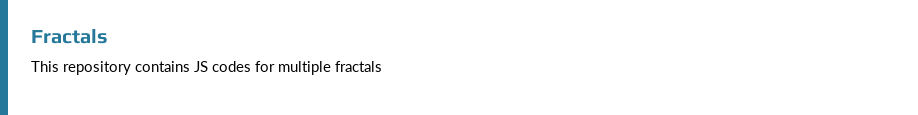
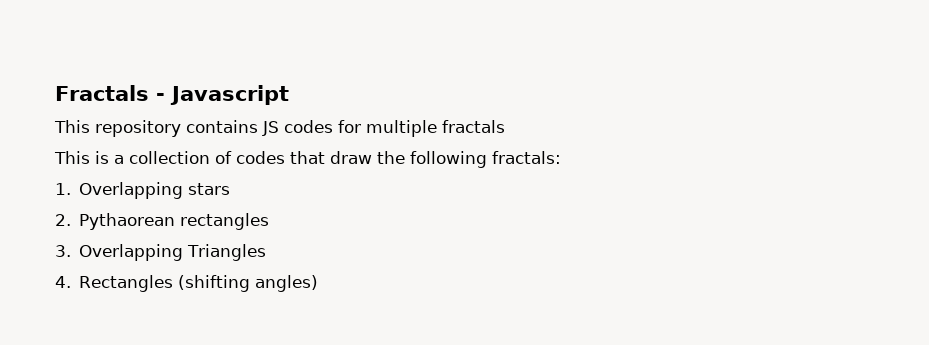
(108, 36) none -> [155,85,289,105] - Javascript
(382, 66) none -> [54,151,561,168] [55,182,231,199] [55,213,270,230] [55,244,267,261] [55,275,319,292] // This is a collection of codes that draw the following fractals: // 1. Overlapping stars // 2. Pythaorean rectangles // 3. Overlapping Triangles // 4. Rectangles (shifting angles)

